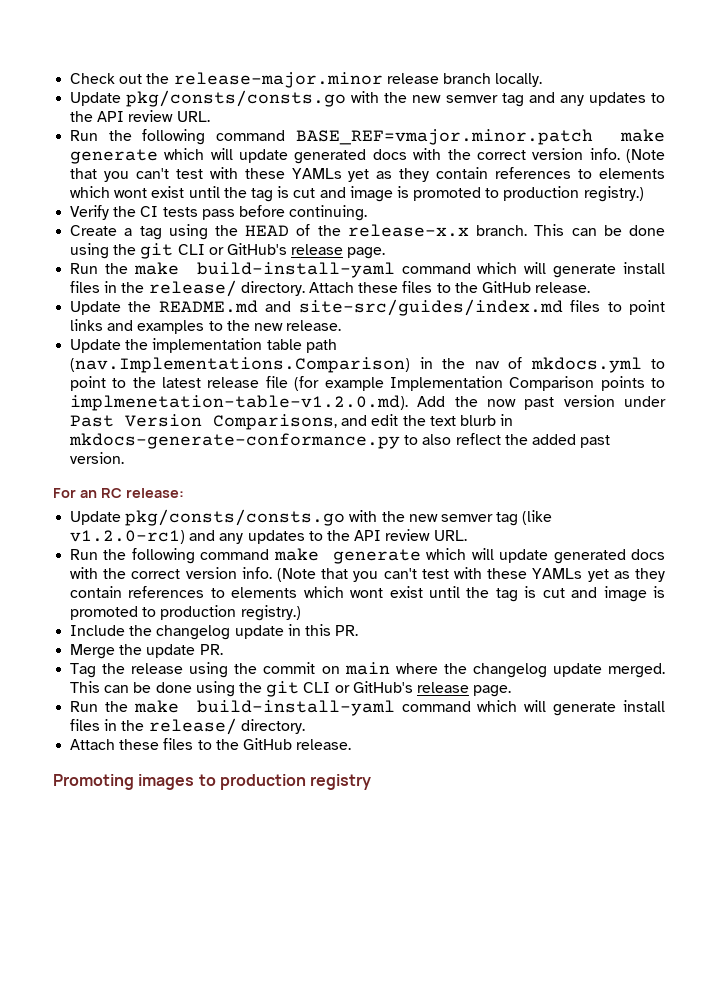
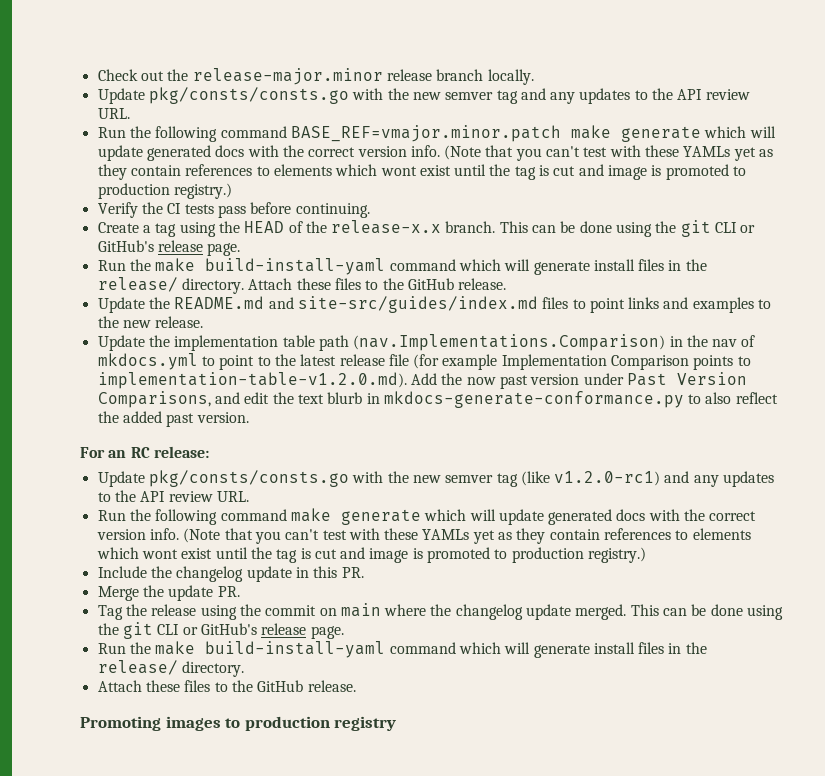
[70,395,409,411] implmenetation-table-v1.2.0.md). -> [97,372,407,389] implementation-table-v1.2.0.md).

